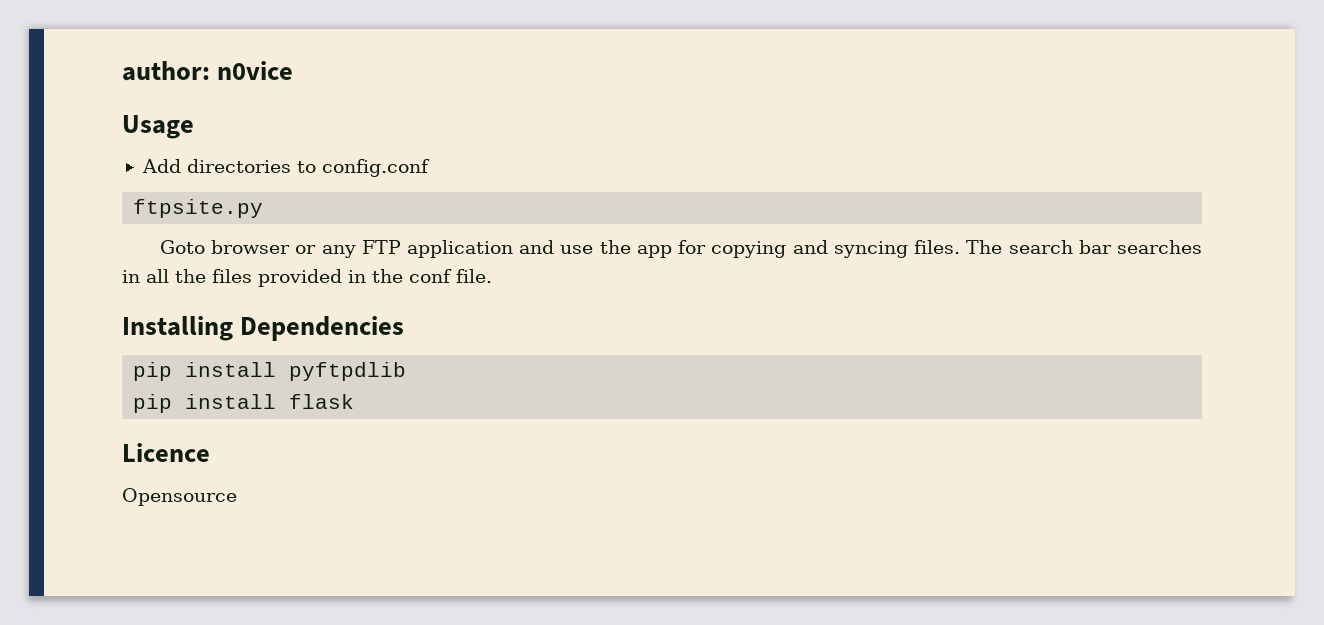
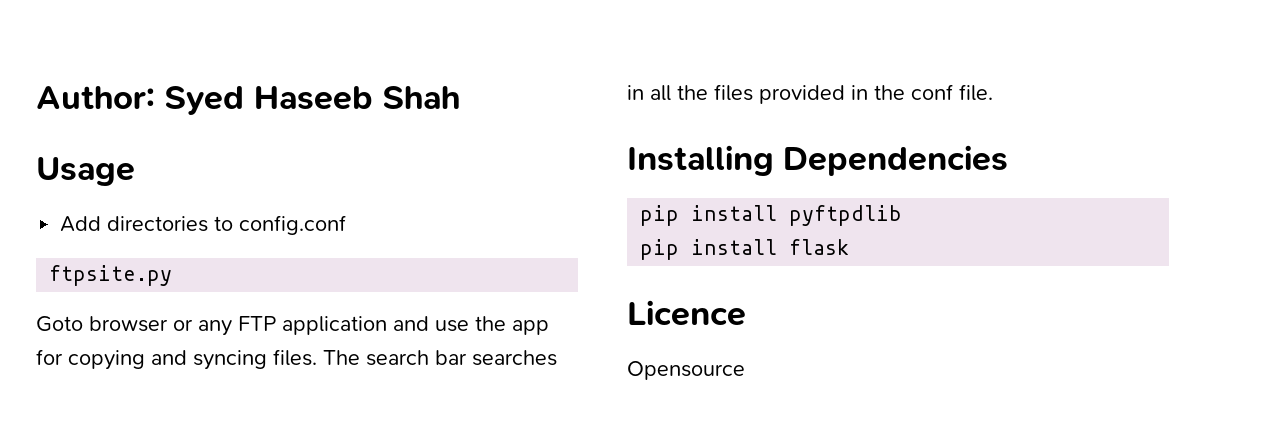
[122,61,294,81] author: n0vice -> [36,86,460,115] Author: Syed Haseeb Shah

